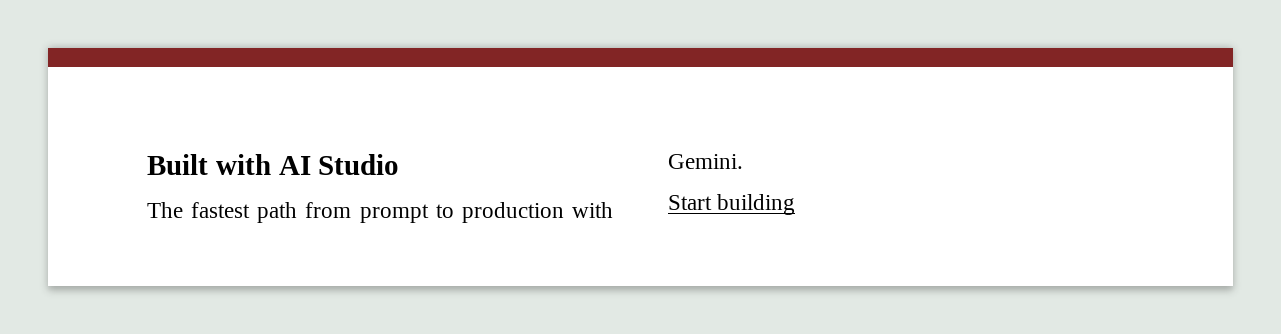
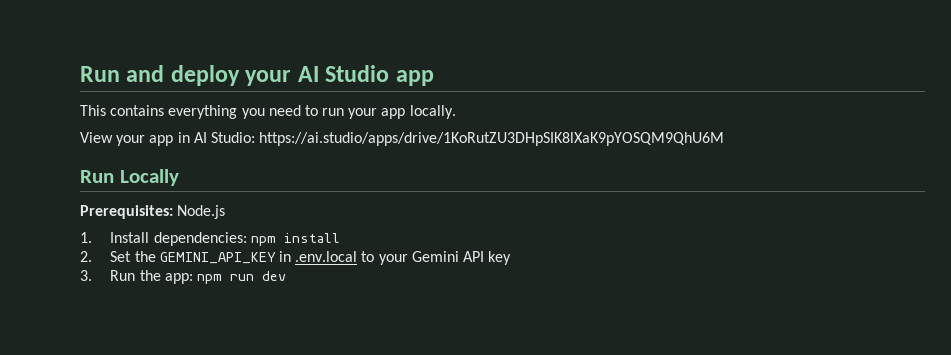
[147,154,400,175] [147,202,613,223] [668,154,743,169] [668,194,796,215] Built with AI Studio // The fastest path from prompt to production with Gemini. // Start building -> [80,65,434,86] [80,105,456,119] [80,132,725,146] [80,169,179,186] [80,205,226,219] [80,232,340,246] [80,251,512,265] [80,270,287,284] Run and deploy your AI Studio app // This contains everything you need to run your app locally. // View your app in AI Studio: https://ai.studio/apps/drive/1KoRutZU3DHpSIK8lXaK9pYOSQM9QhU6M // Run Locally // Prerequisites: Node.js // 1. Install dependencies: npm install // 2. Set the GEMINI_API_KEY in .env.local to your Gemini API key // 3. Run the app: npm run dev

